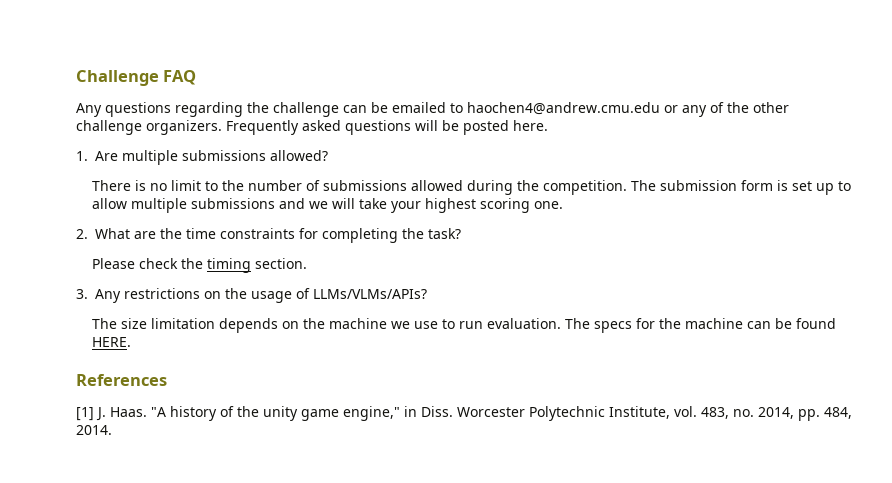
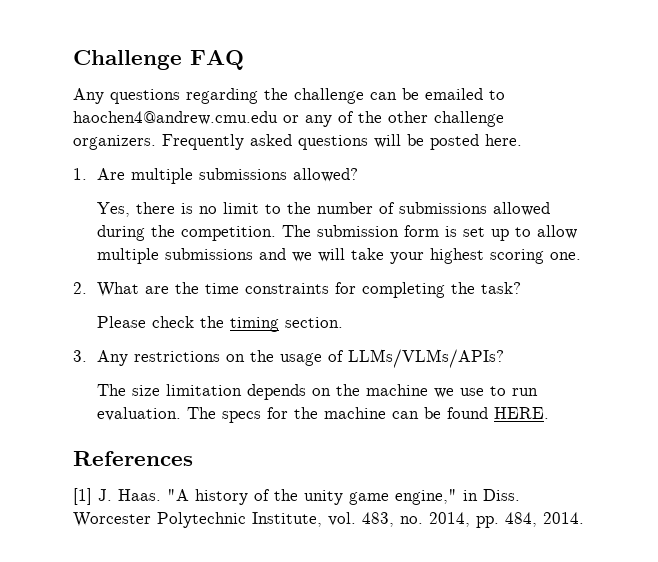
[91,180,131,191] There -> [97,202,176,217] Yes, there

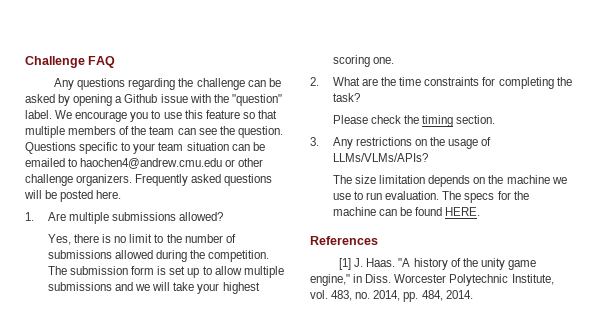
(419, 94) none -> [25,94,282,106] [25,110,277,122] [25,126,283,138] [25,142,265,154] asked by opening a Github issue with the "question" label. We encourage you to use this feature so that multiple members of the team can see the question. Questions specific to your team situation can be
[305,111,382,127] any of the -> (236, 163) none

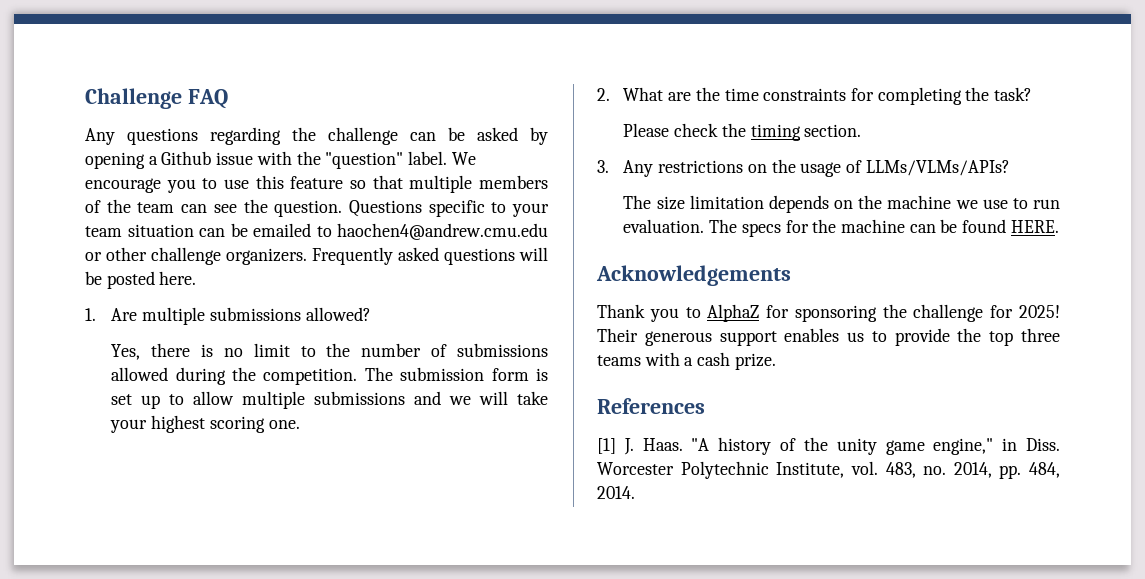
(481, 211) none -> [596,265,791,286] [597,304,1060,322] [597,328,1060,346] [597,352,776,370] // Acknowledgements // Thank you to AlphaZ for sponsoring the challenge for 2025! Their generous support enables us to provide the top three teams with a cash prize.

